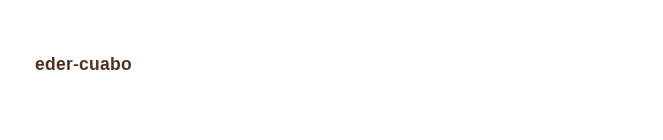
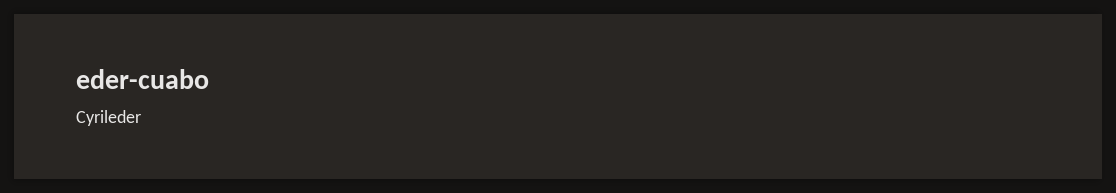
(132, 63) none -> [76,110,141,126] // Cyrileder

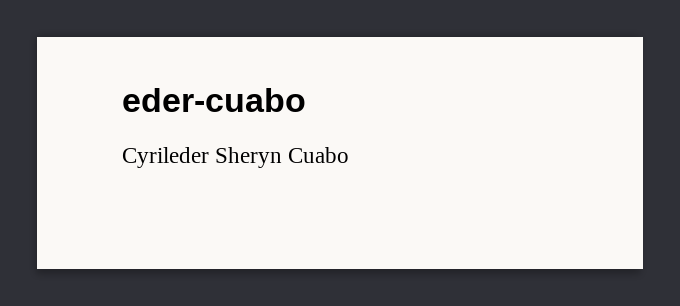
(141, 118) none -> [215,147,350,168] Sheryn Cuabo

